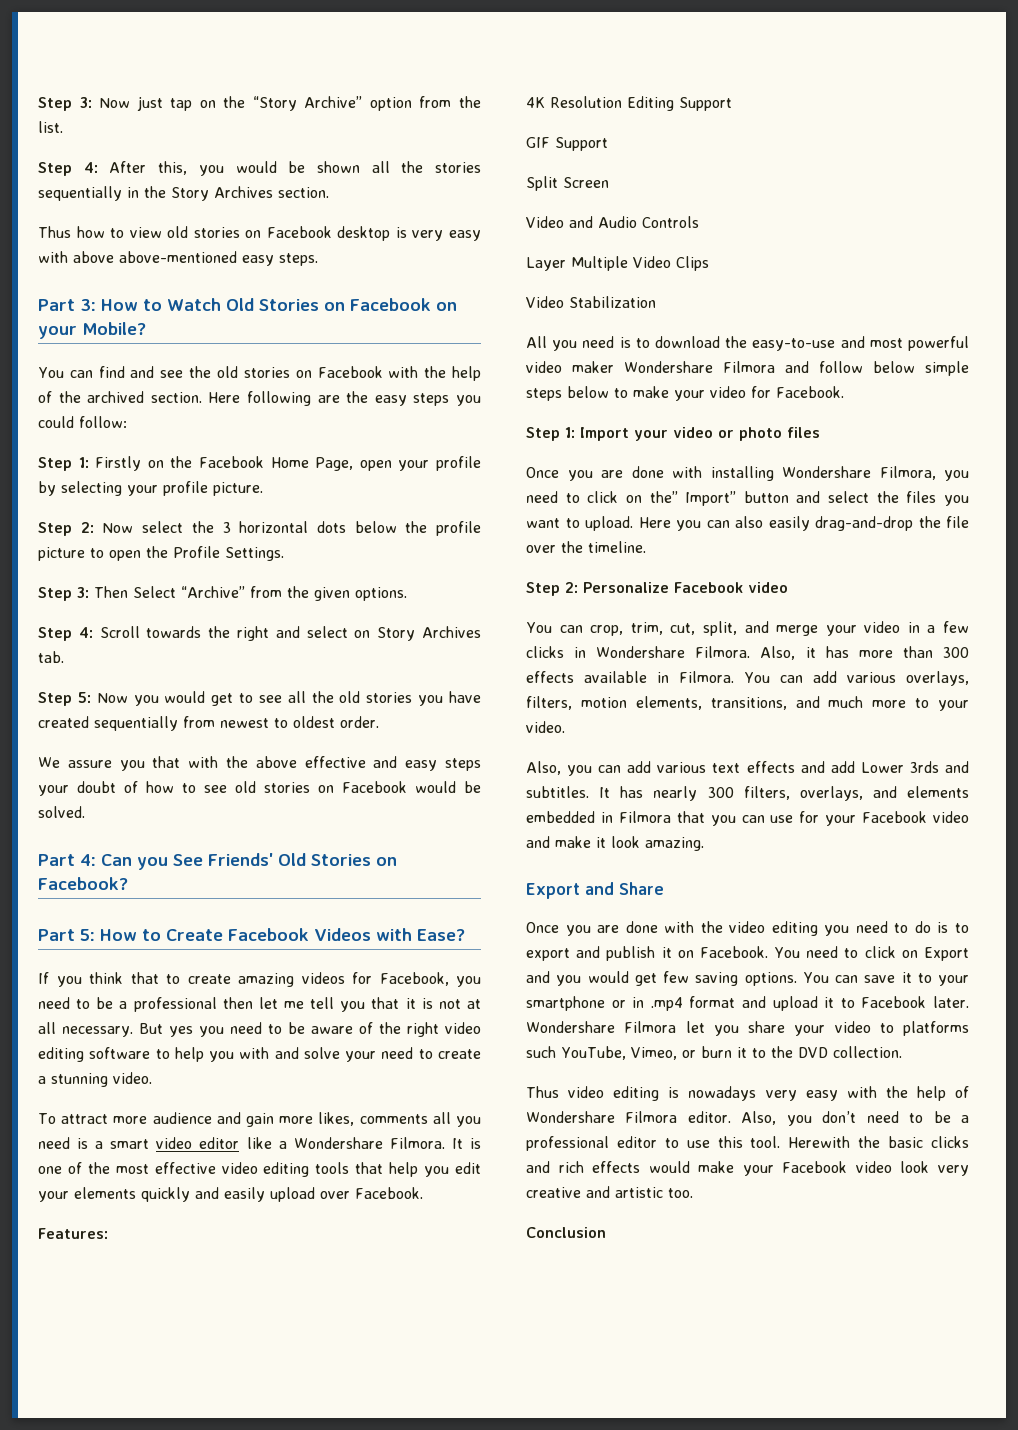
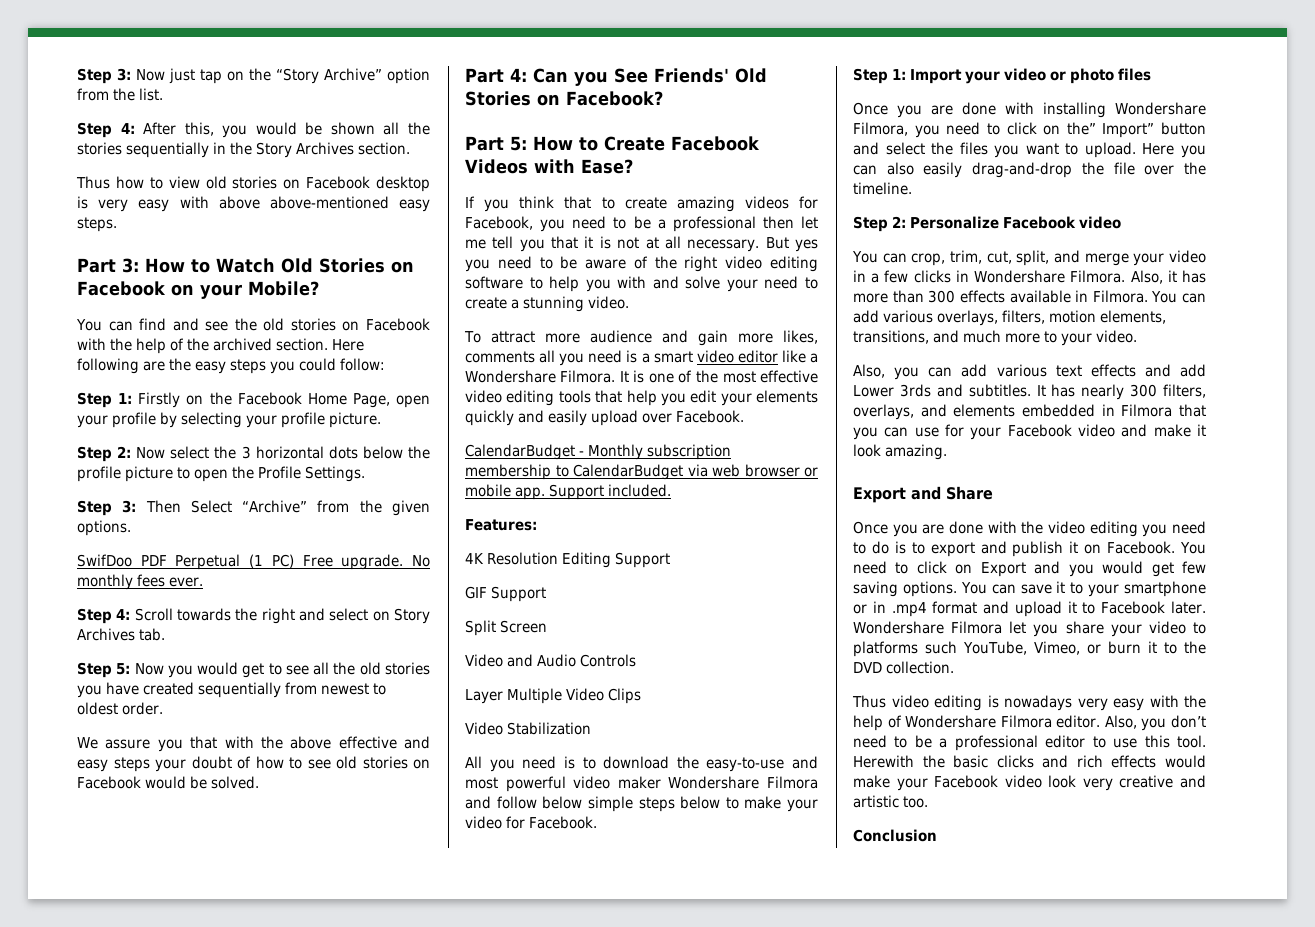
(407, 594) none -> [77,554,430,570] [77,574,204,590] // SwifDoo PDF Perpetual (1 PC) Free upgrade. No monthly fees ever.
(423, 1193) none -> [465,444,732,460] [465,464,818,480] [465,484,672,500] // CalendarBudget - Monthly subscription membership to CalendarBudget via web browser or mobile app. Support included.

